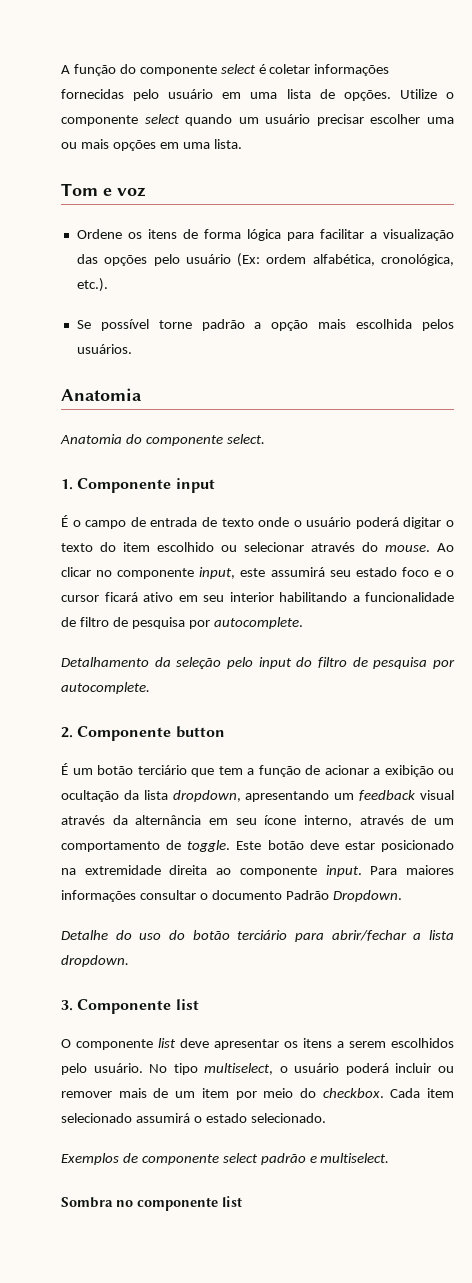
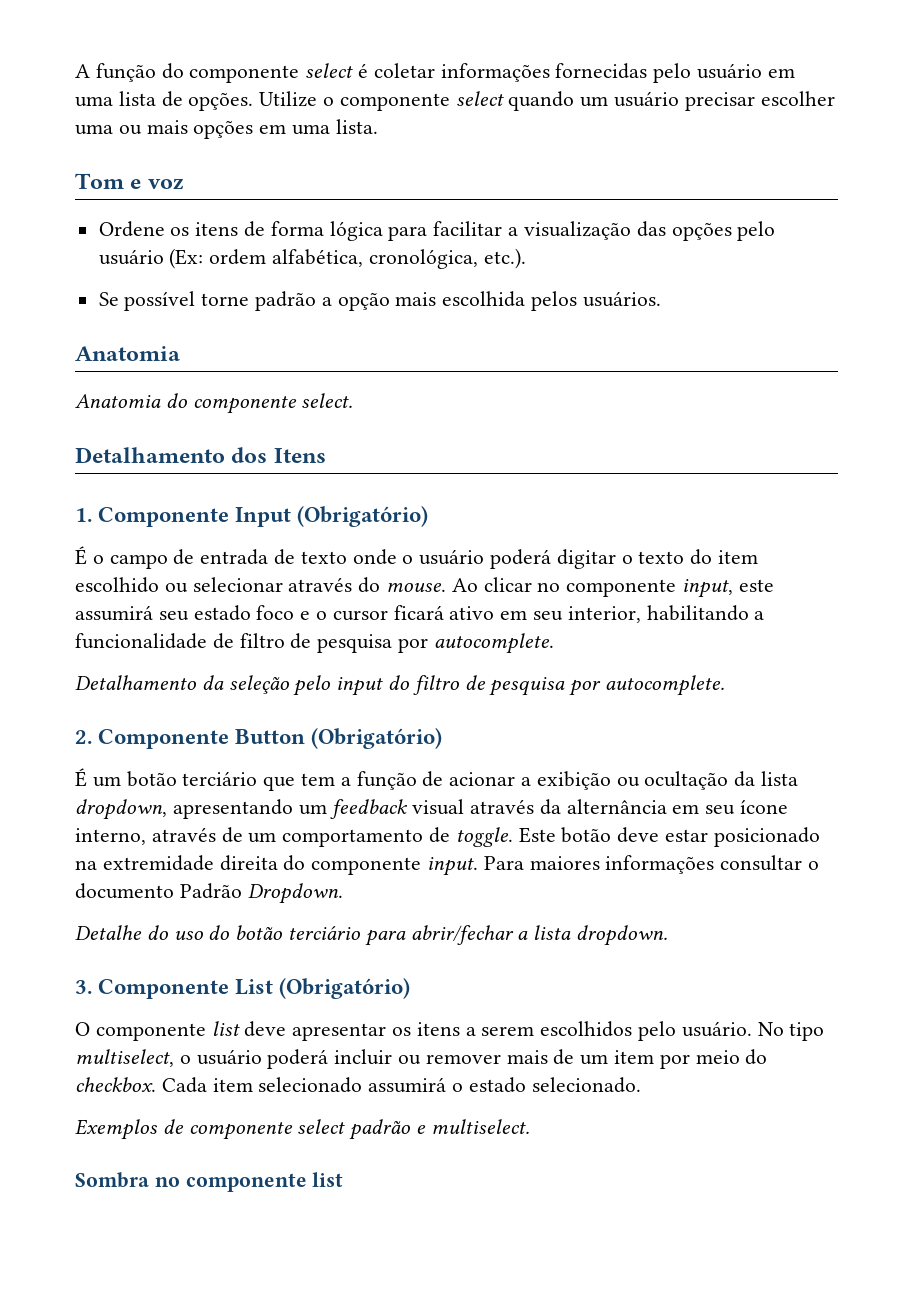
(265, 439) none -> [75,447,326,463] // Detalhamento dos Itens
[175,478,215,493] input -> [235,506,429,527] Input (Obrigatório)
[229,592,274,602] interior -> [567,606,641,623] interior,
[175,726,225,738] button -> [235,728,443,749] Button (Obrigatório)
[216,868,232,875] ao -> [283,855,306,871] do
[175,999,199,1010] list -> [235,978,411,999] List (Obrigatório)

